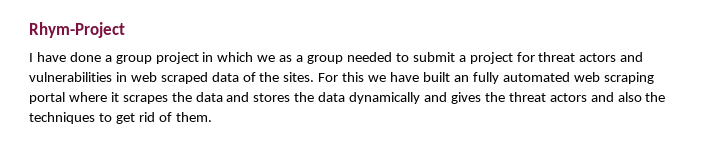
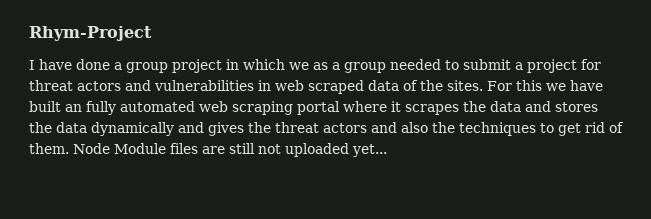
(212, 117) none -> [73,143,387,157] Node Module files are still not uploaded yet...

